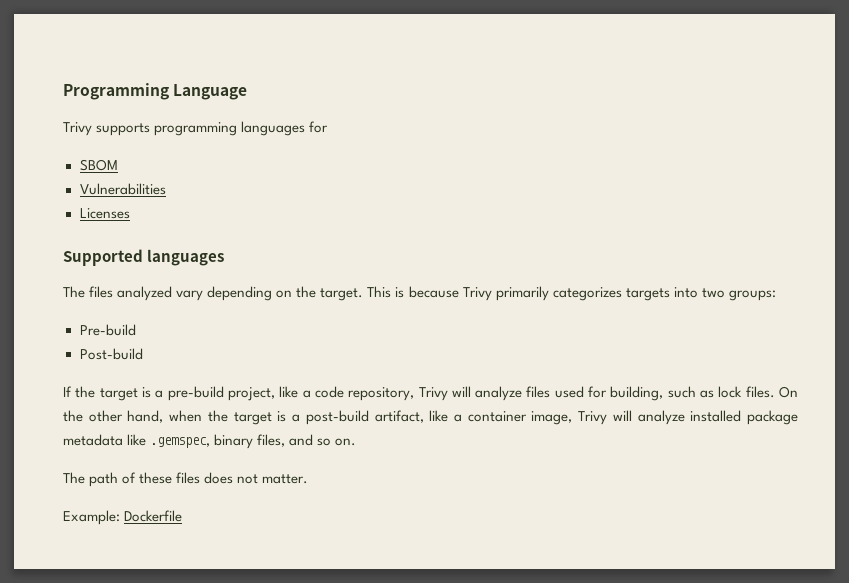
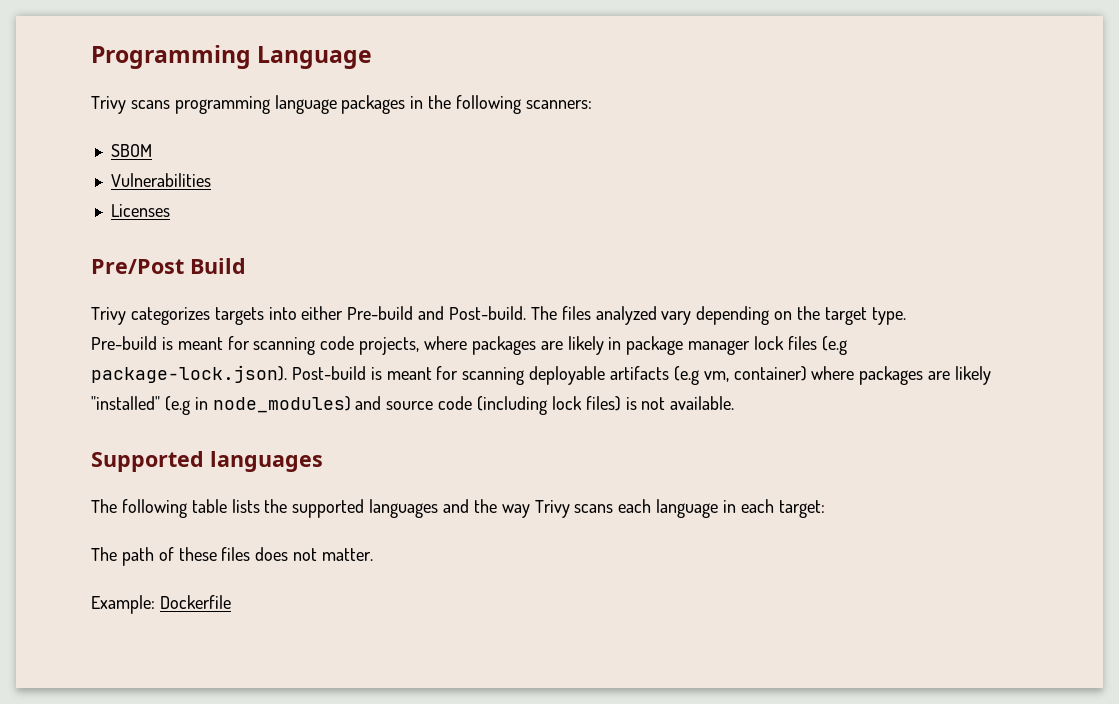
[96,121,329,136] [79,159,118,171] [79,183,166,195] [79,208,130,219] [63,249,225,266] supports programming languages for // SBOM // Vulnerabilities // Licenses // Supported languages // -> [130,95,592,114] [110,144,152,157] [110,173,211,187] [110,204,170,217] [91,258,246,274] [91,306,527,325] scans programming language packages in the following scanners: // SBOM // Vulnerabilities // Licenses // Pre/Post Build // Trivy categorizes targets into either Pre-build and Post-build.
[320,286,776,301] [79,324,136,336] [79,348,143,360] [63,386,799,401] [63,410,798,425] [63,434,357,449] target. This is because Trivy primarily categorizes targets into two groups: // Pre-build // Post-build // If the target is a pre-build project, like a code repository, Trivy will analyze files used for building, such as lock files. On the other hand, when the target is a post-build artifact, like a container image, Trivy will analyze installed package metadata like .gemspec, binary files, and so on. -> [824,307,906,325] [91,336,847,355] [91,365,992,385] [91,396,735,415] [91,451,323,472] [91,499,825,518] target type. // Pre-build is meant for scanning code projects, where packages are likely in package manager lock files (e.g package-lock.json). Post-build is meant for scanning deployable artifacts (e.g vm, container) where packages are likely "installed" (e.g in node_modules) and source code (including lock files) is not available. // Supported languages // The following table lists the supported languages and the way Trivy scans each language in each target:

